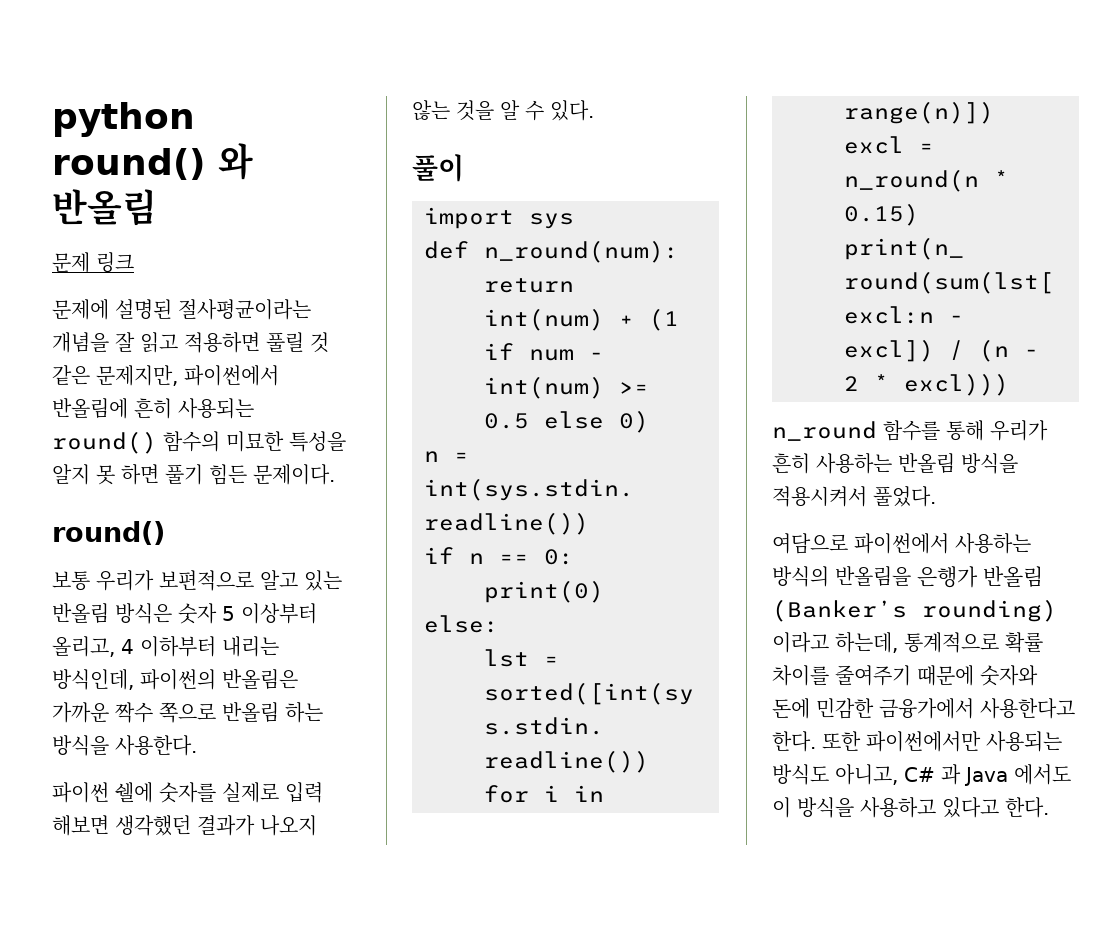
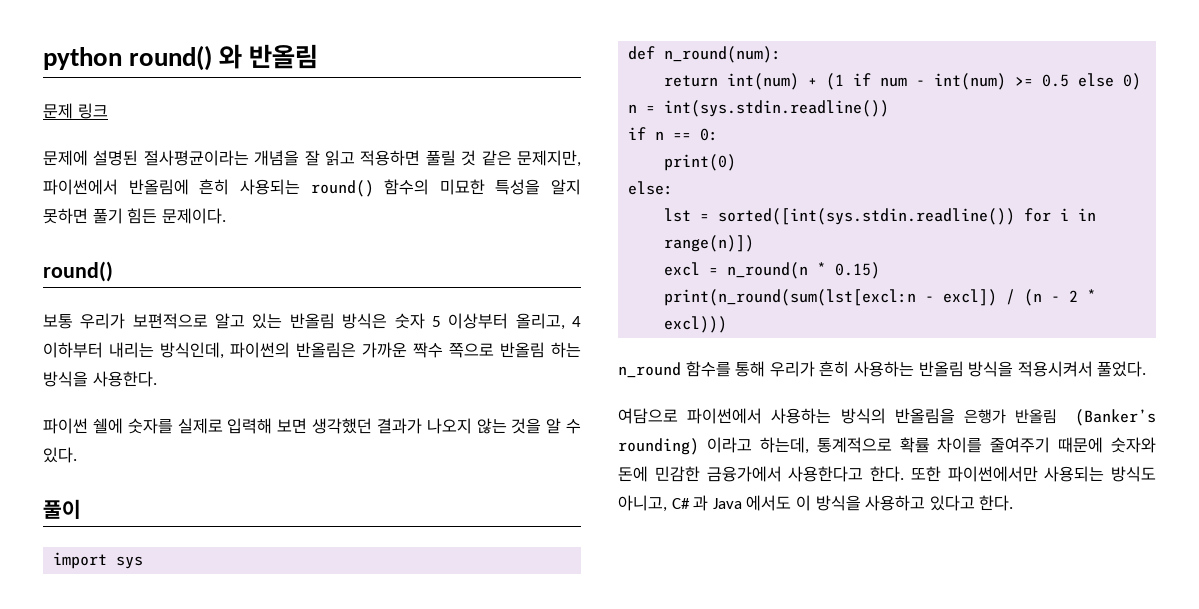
[96,464,159,485] 못 하면 -> [43,208,88,224] 못하면
[285,782,323,803] [52,815,109,836] 입력 해보면 -> [227,418,308,434] 입력해 보면

